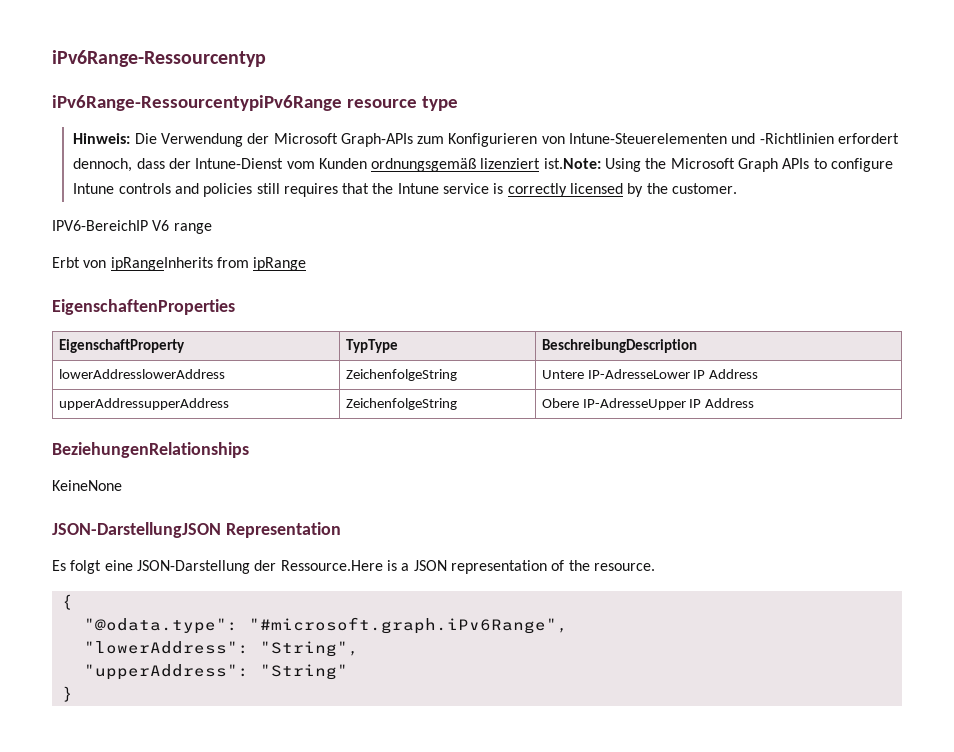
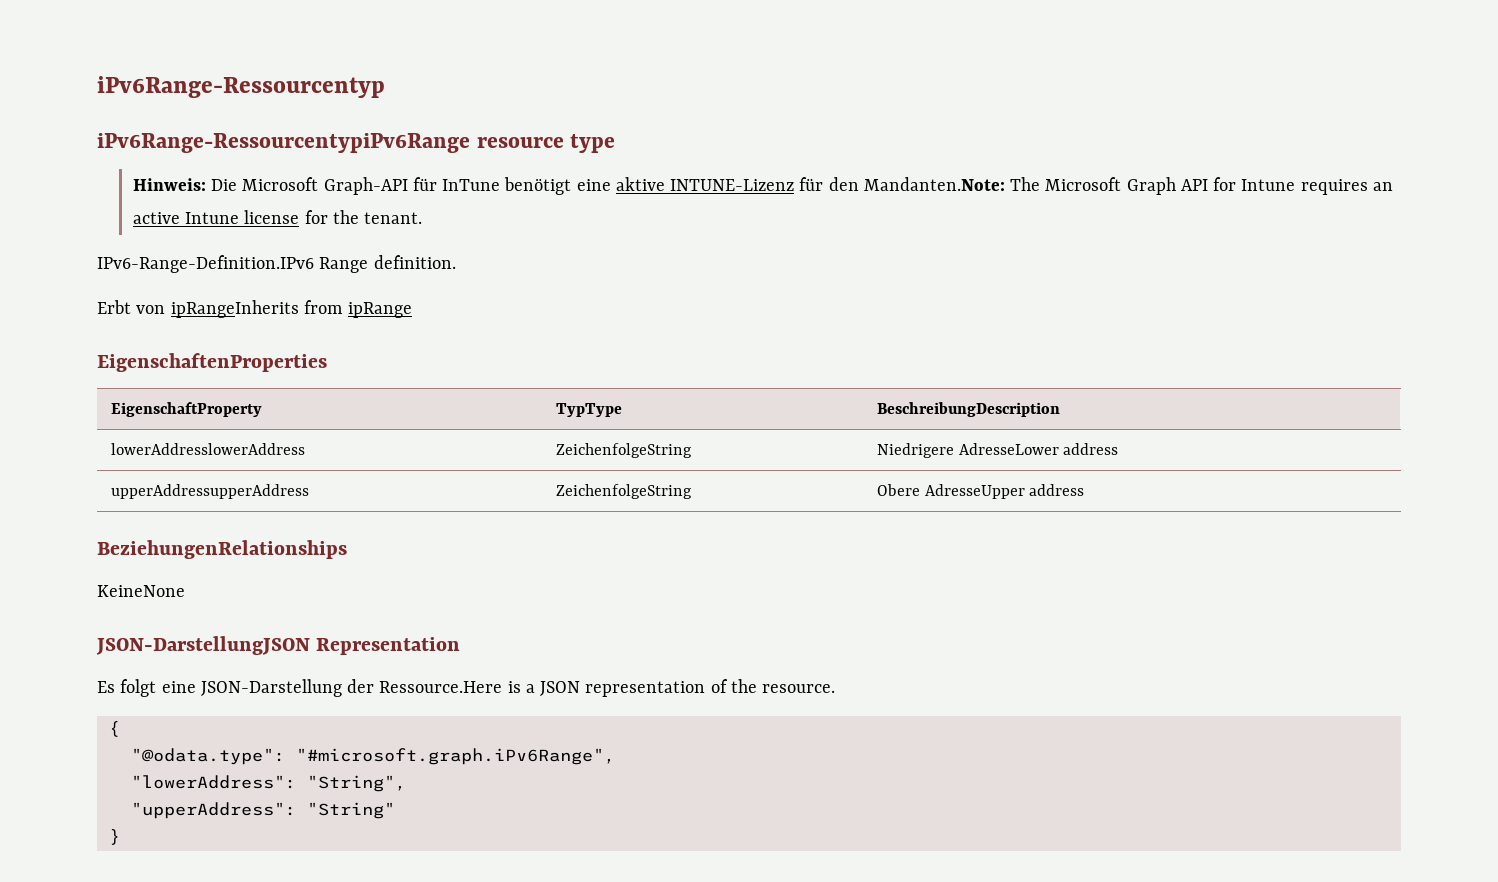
[160,133,900,147] [73,158,894,172] [73,183,738,197] [52,220,212,234] Verwendung der Microsoft Graph-APIs zum Konfigurieren von Intune-Steuerelementen und -Richtlinien erfordert dennoch, dass der Intune-Dienst vom Kunden ordnungsgemäß lizenziert ist.Note: Using the Microsoft Graph APIs to configure Intune controls and policies still requires that the Intune service is correctly licensed by the customer. // IPV6-BereichIP V6 range -> [242,177,1394,195] [132,210,423,224] [97,255,456,273] Microsoft Graph-API für InTune benötigt eine aktive INTUNE-Lizenz für den Mandanten.Note: The Microsoft Graph API for Intune requires an active Intune license for the tenant. // IPv6-Range-Definition.IPv6 Range definition.
[541,369,759,379] Untere IP-AdresseLower IP Address -> [876,443,1119,458] Niedrigere AdresseLower address
[582,398,755,410] IP-AdresseUpper IP Address -> [924,484,1085,499] AdresseUpper address

